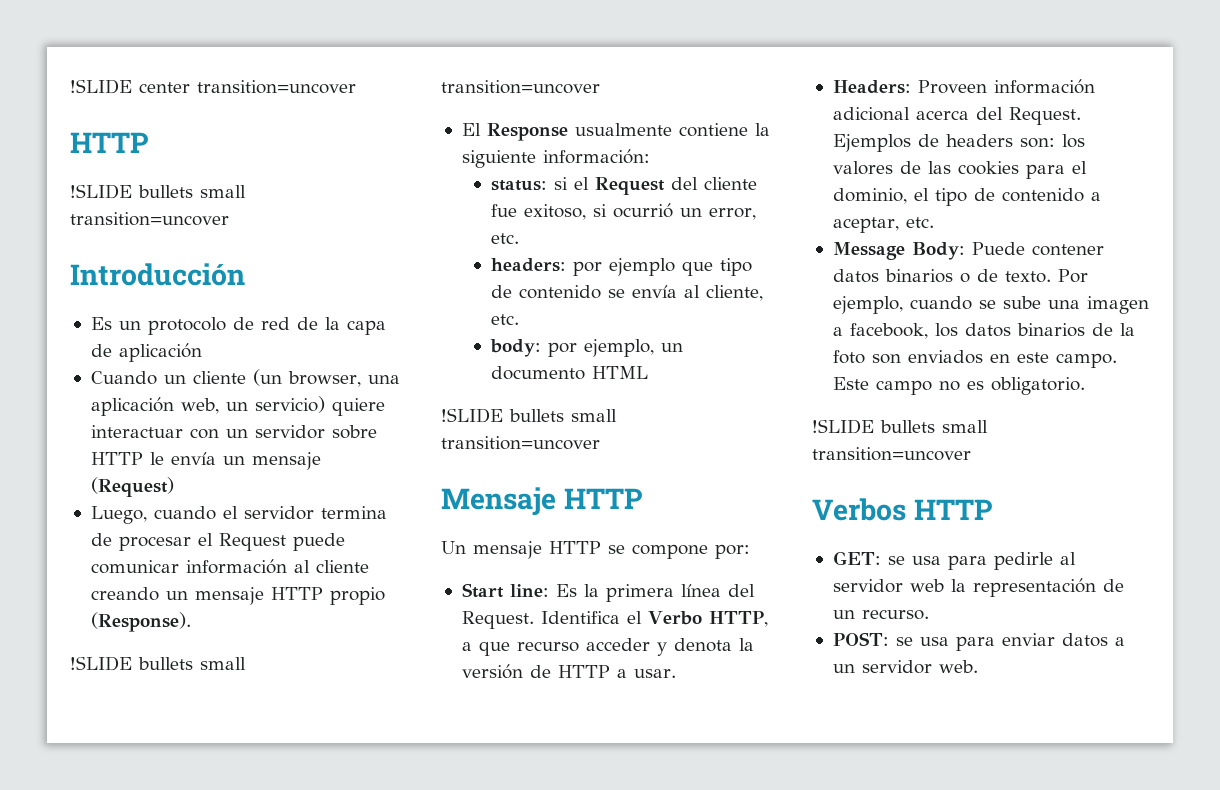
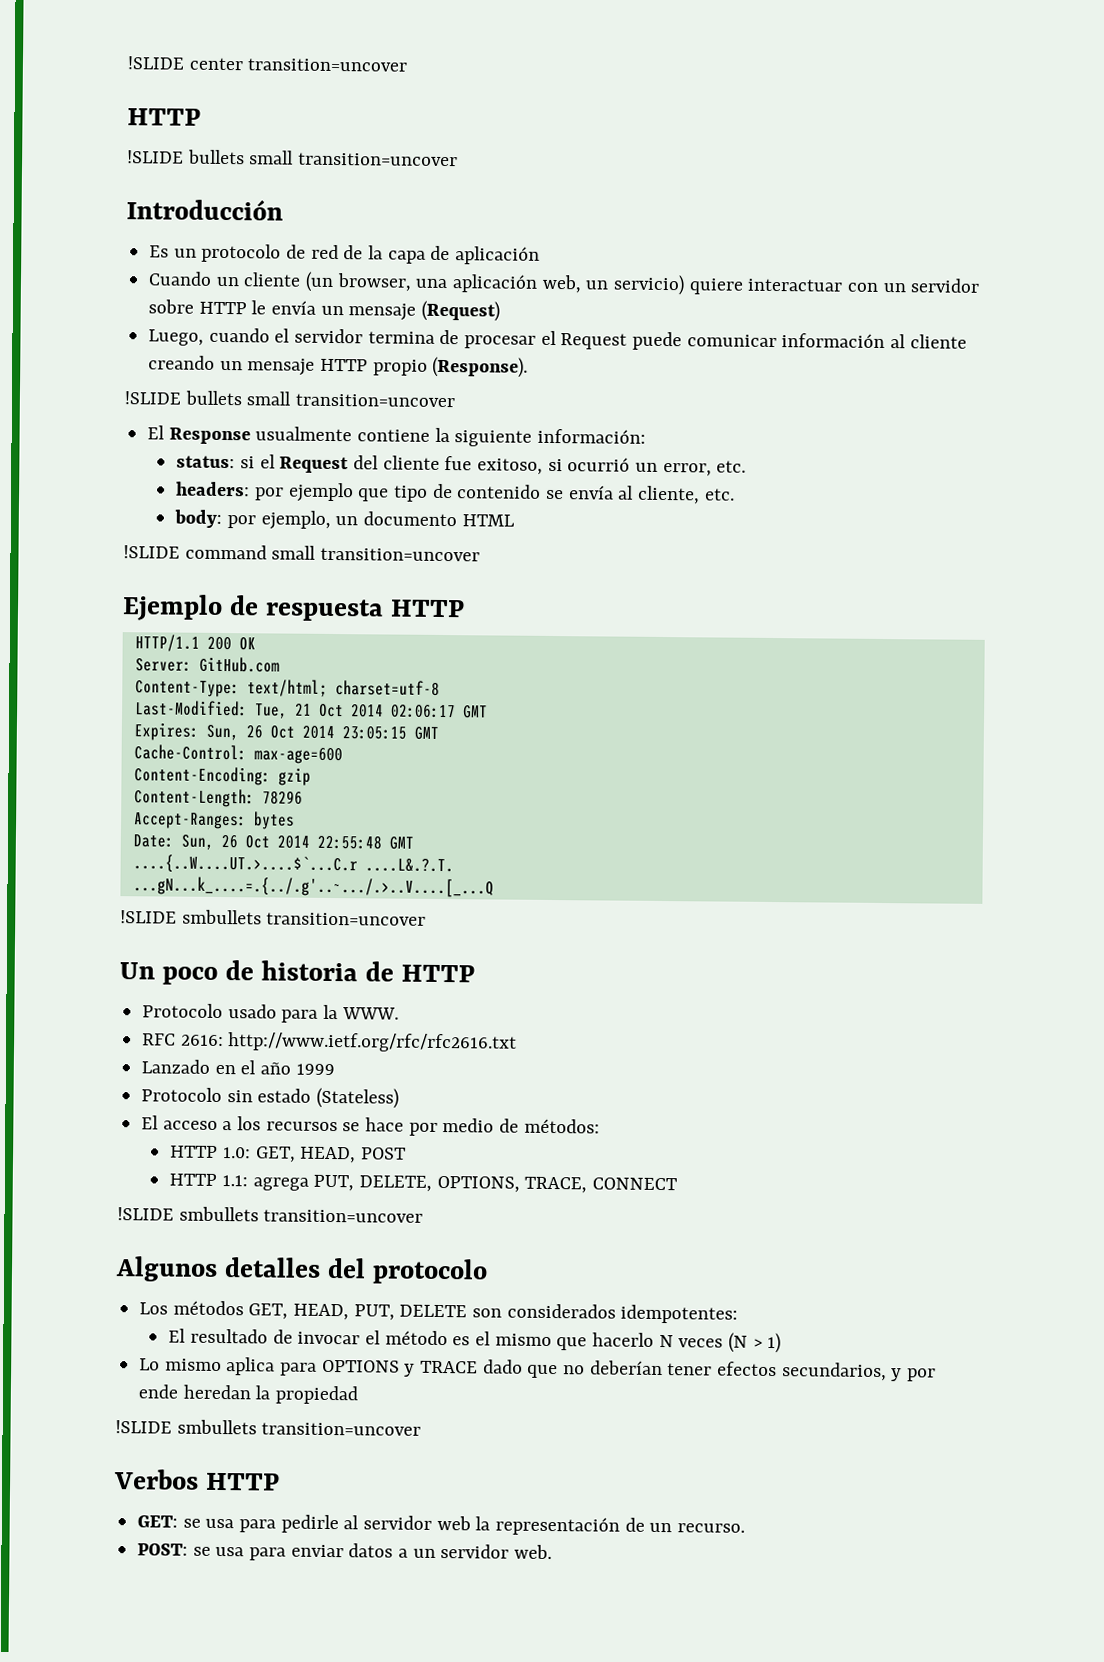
[509,409,617,422] [441,436,600,450] [441,487,642,516] [441,541,750,559] [461,583,755,602] [461,611,768,629] [461,638,754,656] [461,664,676,679] [832,79,1095,94] [832,107,1081,125] [832,134,1085,152] [832,161,1087,179] [832,188,1101,206] [832,217,934,233] [832,242,1104,260] [832,269,1088,283] [832,296,1149,314] [832,323,1135,339] [832,350,1117,368] [832,377,1085,395] [812,419,988,434] bullets small transition=uncover // Mensaje HTTP // Un mensaje HTTP se compone por: // Start line: Es la primera línea del Request. Identifica el Verbo HTTP, a que recurso acceder y denota la versión de HTTP a usar. // Headers: Proveen información adicional acerca del Request. Ejemplos de headers son: los valores de las cookies para el dominio, el tipo de contenido a aceptar, etc. // Message Body: Puede contener datos binarios o de texto. Por ejemplo, cuando se sube una imagen a facebook, los datos binarios de la foto son enviados en este campo. Este campo no es obligatorio. // !SLIDE bullets small -> [184,544,481,562] [122,594,465,622] [134,634,256,652] [134,656,280,673] [134,679,440,698] [134,700,488,719] [133,722,439,741] [133,744,343,765] [133,766,311,786] [133,788,303,808] [133,811,295,830] [132,834,414,850] [132,854,454,875] [132,876,494,898] [120,909,427,926] [119,960,475,985] [142,1003,399,1023] [142,1032,518,1053] [141,1059,335,1076] [141,1087,400,1109] [141,1115,600,1136] [170,1145,406,1164] [169,1173,677,1194] [117,1206,424,1223] [115,1256,488,1285] [139,1300,739,1324] [168,1328,782,1354] [139,1357,937,1382] [138,1384,359,1405] [115,1419,257,1435] command small transition=uncover // Ejemplo de respuesta HTTP // HTTP/1.1 200 OK // Server: GitHub.com // Content-Type: text/html; charset=utf-8 // Last-Modified: Tue, 21 Oct 2014 02:06:17 GMT // Expires: Sun, 26 Oct 2014 23:05:15 GMT // Cache-Control: max-age=600 // Content-Encoding: gzip // Content-Length: 78296 // Accept-Ranges: bytes // Date: Sun, 26 Oct 2014 22:55:48 GMT // ....{..W....UT.>....$`...C.r ....L&.?.T. // ...gN...k_....=.{../.g'..~.../.>..V....[_...Q // !SLIDE smbullets transition=uncover // Un poco de historia de HTTP // Protocolo usado para la WWW. // RFC 2616: http://www.ietf.org/rfc/rfc2616.txt // Lanzado en el año 1999 // Protocolo sin estado (Stateless) // El acceso a los recursos se hace por medio de métodos: // HTTP 1.0: GET, HEAD, POST // HTTP 1.1: agrega PUT, DELETE, OPTIONS, TRACE, CONNECT // !SLIDE smbullets transition=uncover // Algunos detalles del protocolo // Los métodos GET, HEAD, PUT, DELETE son considerados idempotentes: // El resultado de invocar el método es el mismo que hacerlo N veces (N > 1) // Lo mismo aplica para OPTIONS y TRACE dado que no deberían tener efectos secundarios, y por ende heredan la propiedad // !SLIDE smbullets

